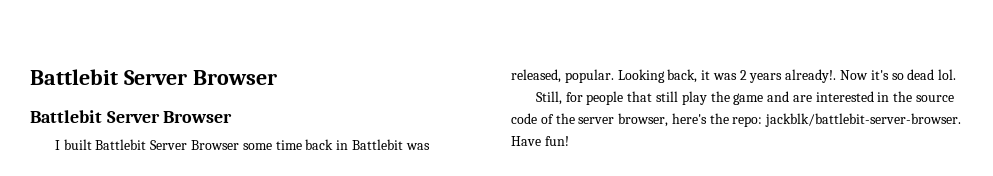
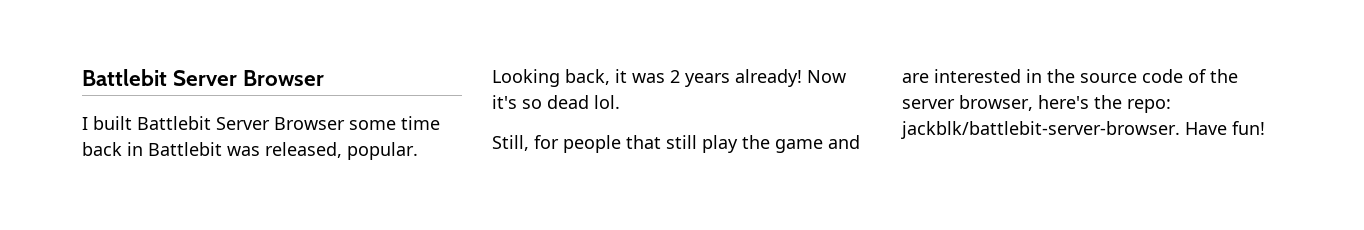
[30,69,277,85] [30,110,233,123] Battlebit Server Browser // Battlebit Server Browser -> [82,69,325,86] Battlebit Server Browser
[785,69,837,83] already!. -> [735,69,802,87] already!

